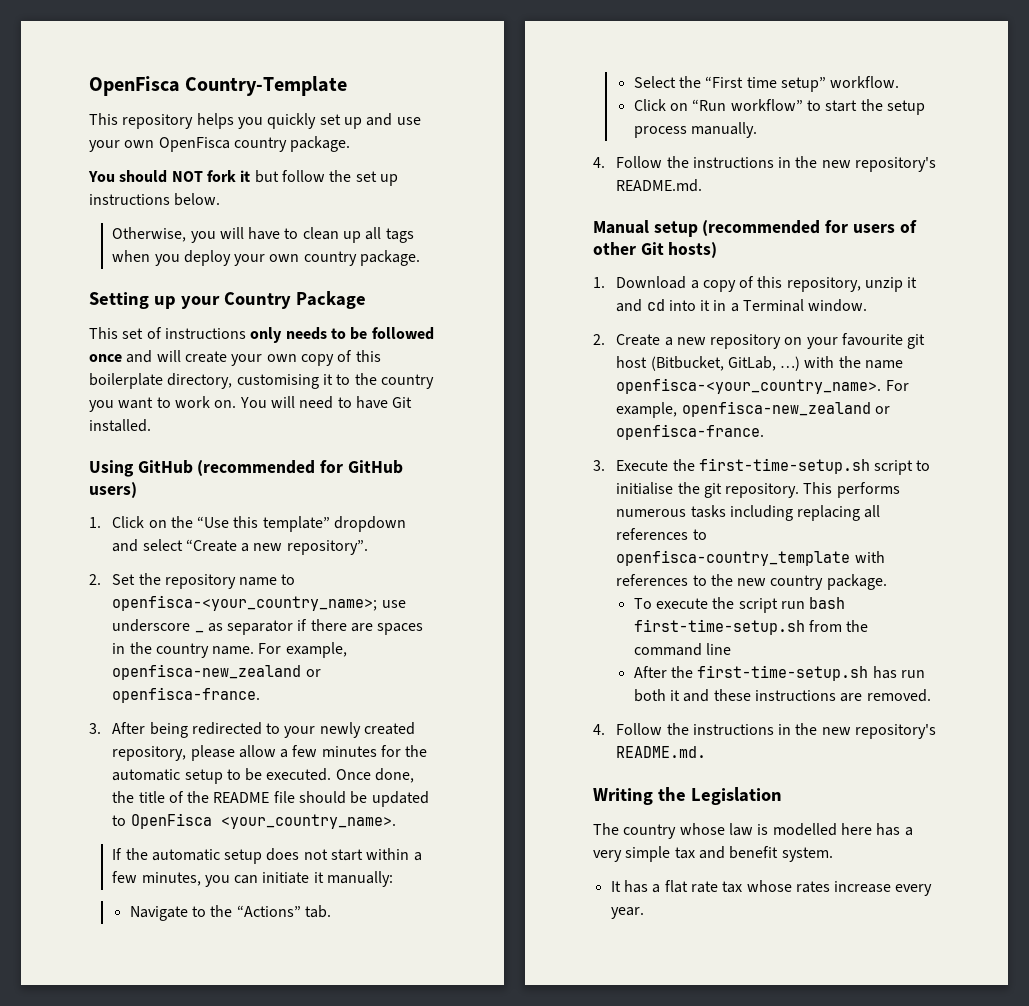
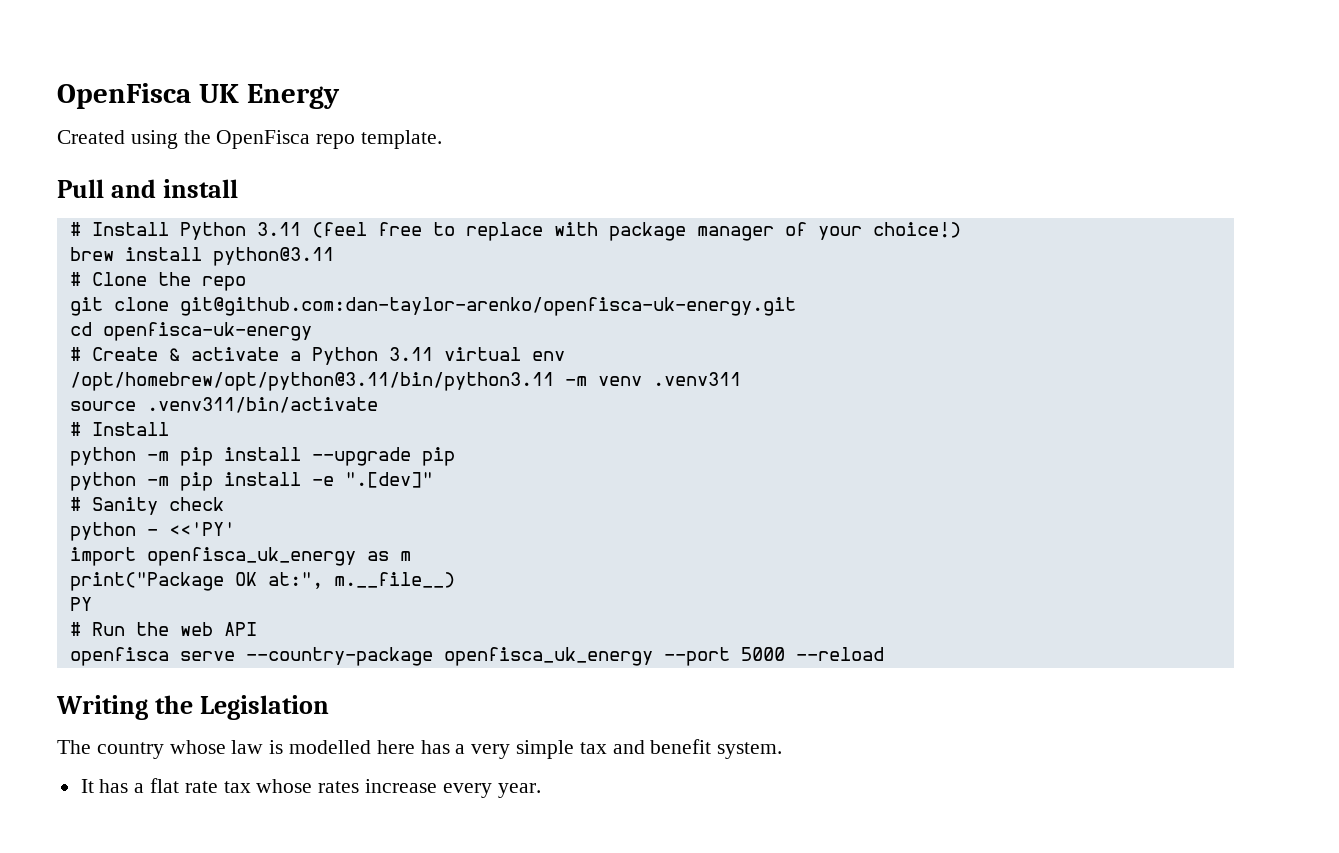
[89,76,348,96] [89,113,421,129] [89,136,351,152] [88,170,398,186] [89,193,221,206] [112,227,414,243] [112,250,421,266] [89,291,366,309] [89,327,434,343] [89,350,381,366] [89,373,434,389] [89,396,413,412] [89,419,151,432] [89,460,403,477] [89,482,137,498] [89,516,407,532] [112,539,368,555] [89,573,296,589] [112,595,406,611] [112,619,424,635] [112,642,347,658] [112,664,321,680] [112,687,261,703] [89,722,416,738] [112,745,428,761] [112,768,415,784] [112,791,429,807] [112,813,396,829] [112,848,422,864] [112,871,394,887] [129,905,332,921] [633,76,900,92] [633,99,926,115] [633,122,758,138] [593,156,937,172] [616,179,703,192] [593,220,917,237] [593,242,718,258] [593,276,918,292] [616,299,868,312] [593,333,926,349] [616,356,904,371] [616,378,909,394] [616,401,890,418] [616,424,765,440] [593,458,931,475] [616,482,900,498] [616,505,881,521] [616,528,707,540] [616,550,885,566] [616,574,887,590] [633,597,846,613] [633,619,869,635] [633,643,732,656] [633,665,926,681] [633,689,931,702] [593,723,937,739] [616,746,707,758] OpenFisca Country-Template // This repository helps you quickly set up and use your own OpenFisca country package. // You should NOT fork it but follow the set up instructions below. // Otherwise, you will have to clean up all tags when you deploy your own country package. // Setting up your Country Package // This set of instructions only needs to be followed once and will create your own copy of this boilerplate directory, customising it to the country you want to work on. You will need to have Git installed. // Using GitHub (recommended for GitHub users) // 1. Click on the “Use this template” dropdown and select “Create a new repository”. // 2. Set the repository name to openfisca-<your_country_name>; use underscore _ as separator if there are spaces in the country name. For example, openfisca-new_zealand or openfisca-france. // 3. After being redirected to your newly created repository, please allow a few minutes for the automatic setup to be executed. Once done, the title of the README file should be updated to OpenFisca <your_country_name>. // If the automatic setup does not start within a few minutes, you can initiate it manually: // Navigate to the “Actions” tab. // Select the “First time setup” workflow. // Click on “Run workflow” to start the setup process manually. // 4. Follow the instructions in the new repository's README.md. // Manual setup (recommended for users of other Git hosts) // 1. Download a copy of this repository, unzip it and cd into it in a Terminal window. // 2. Create a new repository on your favourite git host (Bitbucket, GitLab, …) with the name openfisca-<your_country_name>. For example, openfisca-new_zealand or openfisca-france. // 3. Execute the first-time-setup.sh script to initialise the git repository. This performs numerous tasks including replacing all references to openfisca-country_template with references to the new country package. // To execute the script run bash first-time-setup.sh from the command line // After the first-time-setup.sh has run both it and these instructions are removed. // 4. Follow the instructions in the new repository's README.md. -> [57,83,340,109] [57,130,443,149] [57,179,239,198] [69,222,961,241] [69,247,334,266] [69,272,246,291] [69,297,796,316] [69,322,312,341] [69,347,565,365] [69,372,741,391] [69,397,378,413] [69,422,169,436] [69,447,455,466] [69,472,433,491] [69,497,224,515] [69,522,235,541] [69,547,411,566] [69,572,455,591] [69,597,92,611] [69,622,257,636] [69,647,884,666] OpenFisca UK Energy // Created using the OpenFisca repo template. // Pull and install // # Install Python 3.11 (feel free to replace with package manager of your choice!) // brew install python@3.11 // # Clone the repo // git clone git@github.com:dan-taylor-arenko/openfisca-uk-energy.git // cd openfisca-uk-energy // # Create & activate a Python 3.11 virtual env // /opt/homebrew/opt/python@3.11/bin/python3.11 -m venv .venv311 // source .venv311/bin/activate // # Install // python -m pip install --upgrade pip // python -m pip install -e ".[dev]" // # Sanity check // python - <<'PY' // import openfisca_uk_energy as m // print("Package OK at:", m.__file__) // PY // # Run the web API // openfisca serve --country-package openfisca_uk_energy --port 5000 --reload

